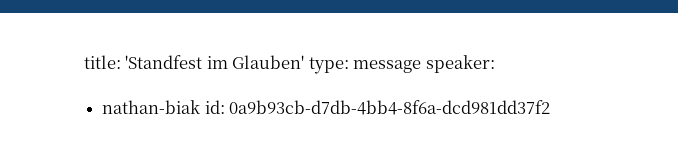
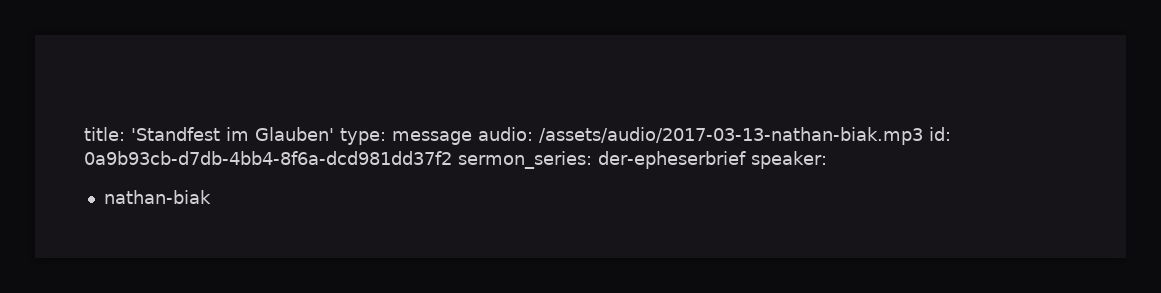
(422, 66) none -> [478,127,951,145] [84,151,746,169] audio: /assets/audio/2017-03-13-nathan-biak.mp3 id: 0a9b93cb-d7db-4bb4-8f6a-dcd981dd37f2 sermon_series: der-epheserbrief
[204,100,551,115] id: 0a9b93cb-d7db-4bb4-8f6a-dcd981dd37f2 -> (211, 197) none

